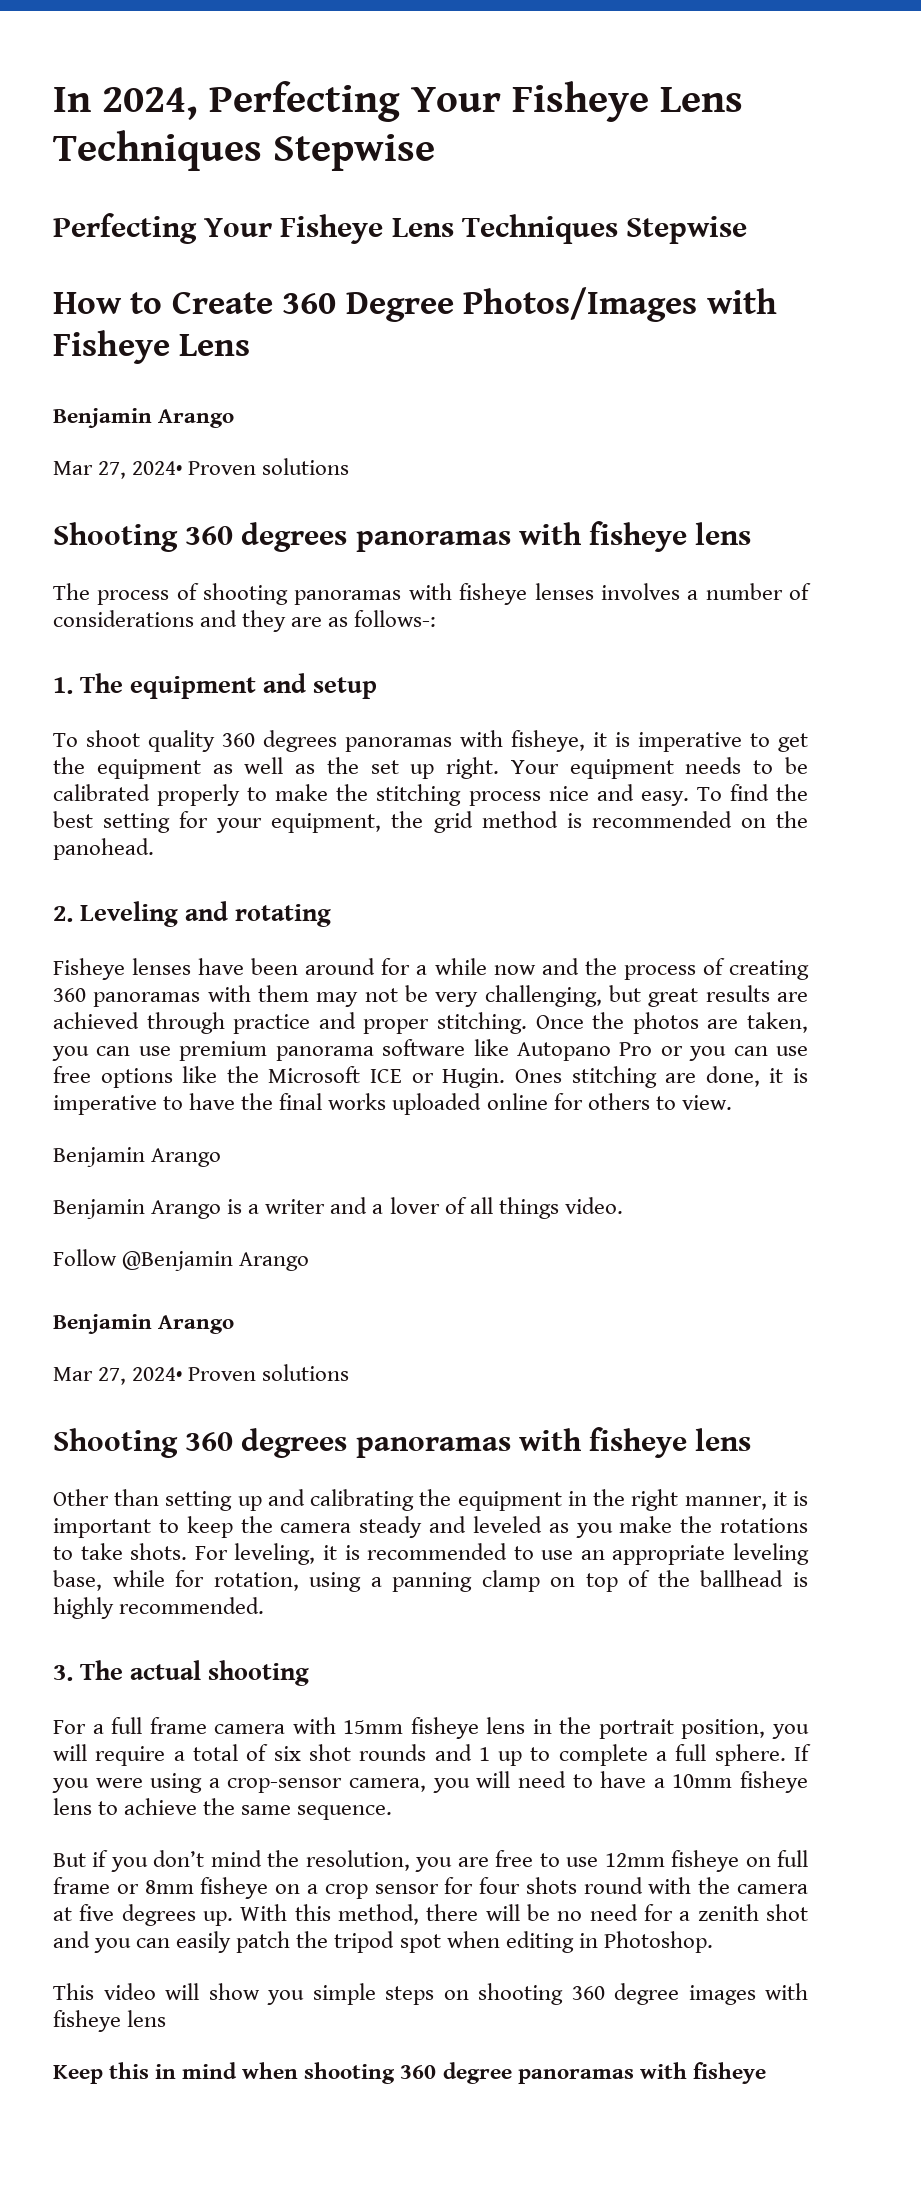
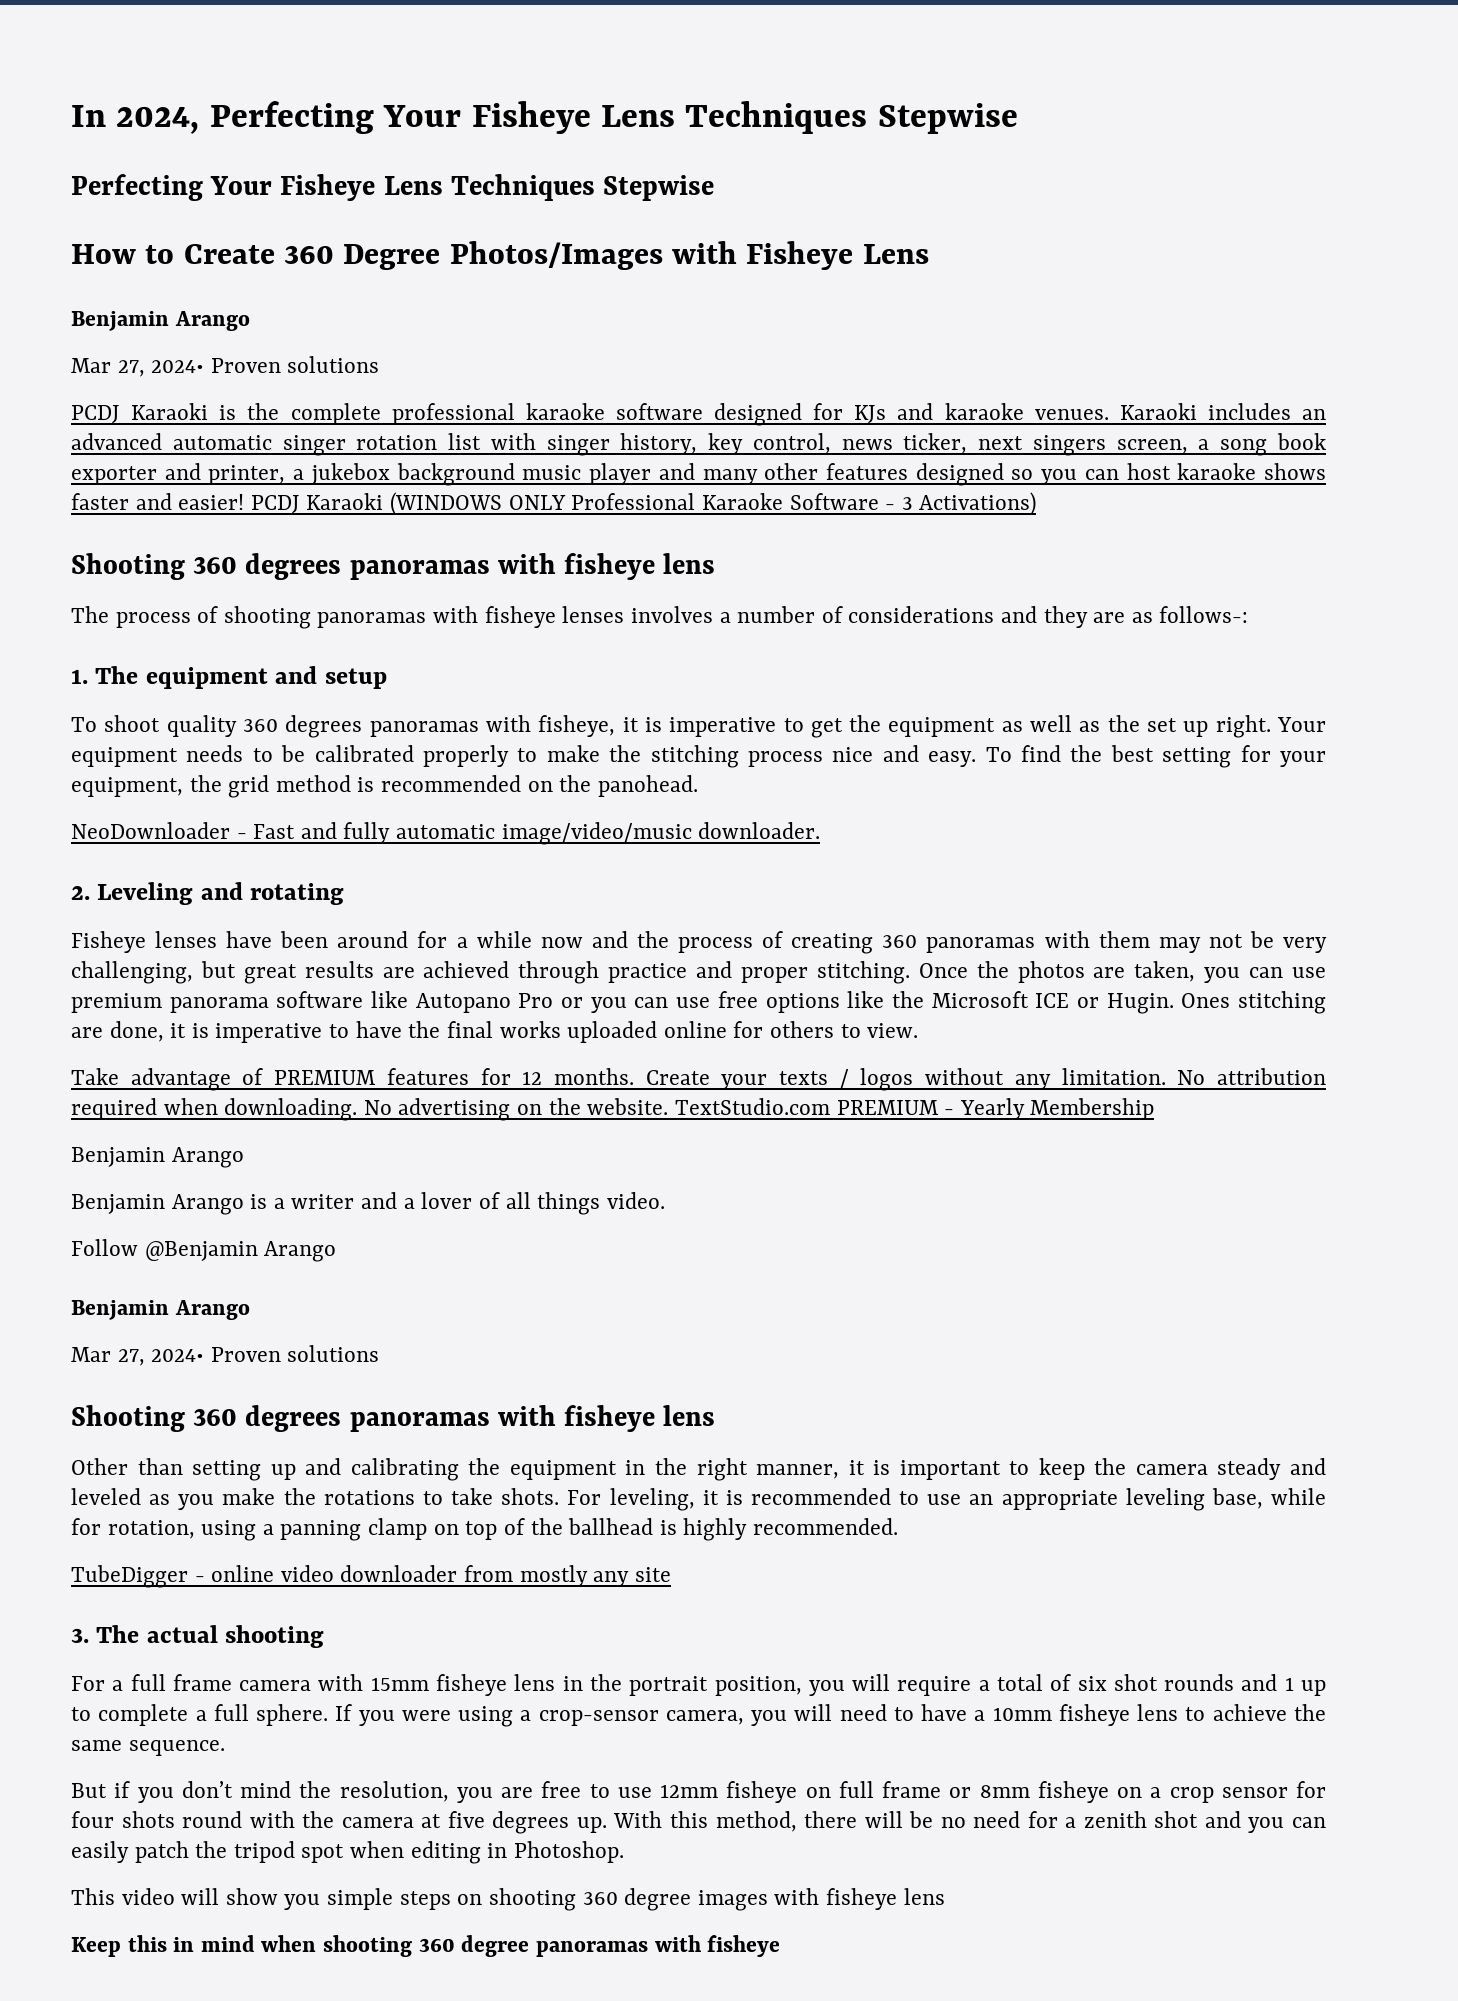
(350, 466) none -> [71,403,1326,426] [71,433,1326,456] [71,463,1326,486] [71,492,1037,516] // PCDJ Karaoki is the complete professional karaoke software designed for KJs and karaoke venues. Karaoki includes an advanced automatic singer rotation list with singer history, key control, news ticker, next singers screen, a song book exporter and printer, a jukebox background music player and many other features designed so you can host karaoke shows faster and easier! PCDJ Karaoki (WINDOWS ONLY Professional Karaoke Software - 3 Activations)
(154, 849) none -> [71,822,821,845] // NeoDownloader - Fast and fully automatic image/video/music downloader.
(732, 1102) none -> [71,1068,1327,1091] [71,1098,1155,1121] // Take advantage of PREMIUM features for 12 months. Create your texts / logos without any limitation. No attribution required when downloading. No advertising on the website. TextStudio.com PREMIUM - Yearly Membership
(265, 1605) none -> [71,1565,671,1588] // TubeDigger - online video downloader from mostly any site

